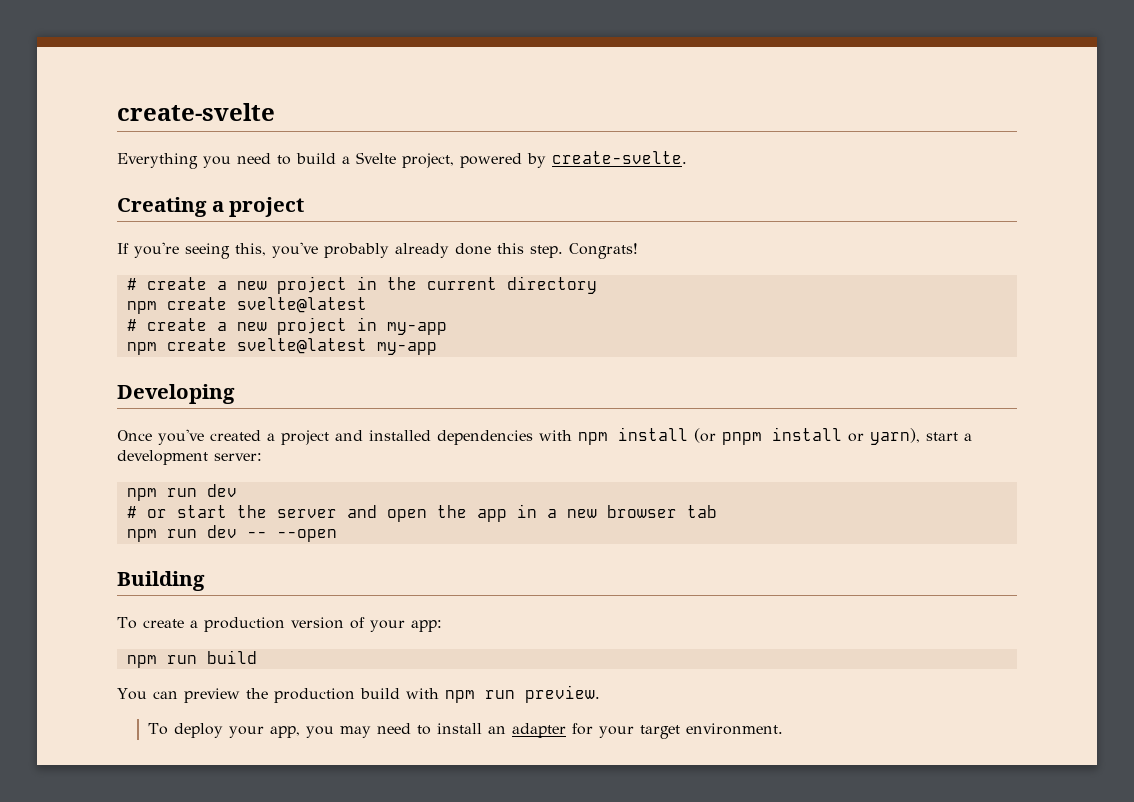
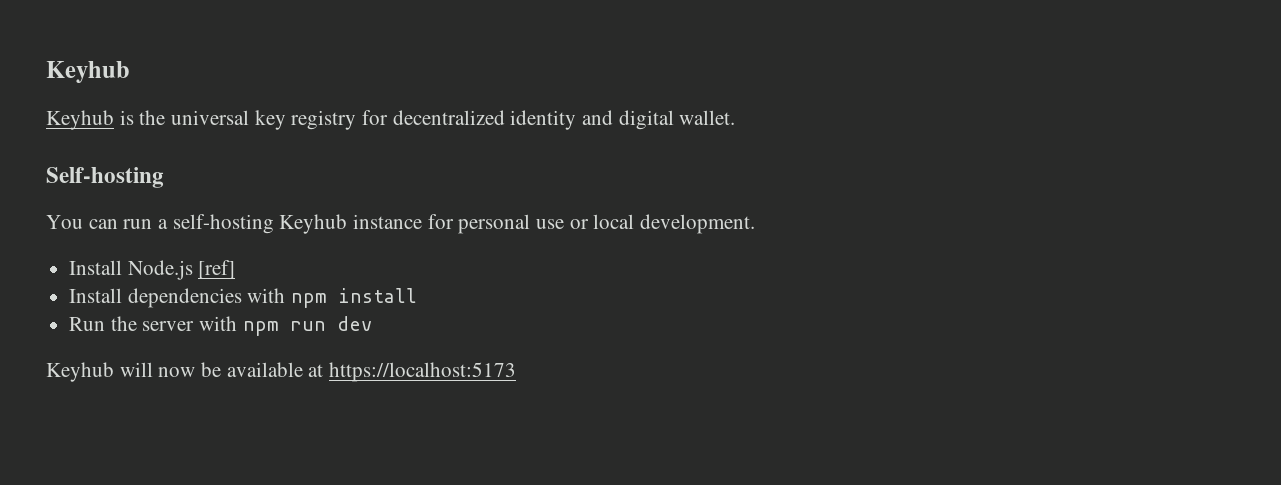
[117,103,275,121] [117,151,687,169] [117,197,305,217] [117,242,638,259] [126,276,597,294] [126,297,367,314] [126,317,447,335] [126,338,437,355] [117,384,235,404] [117,427,972,445] [117,450,262,465] [126,484,237,501] [126,504,717,522] [126,525,337,542] [117,571,205,591] [117,617,442,632] [126,650,257,668] [117,685,600,703] [148,723,784,739] create-svelte // Everything you need to build a Svelte project, powered by create-svelte. // Creating a project // If you're seeing this, you've probably already done this step. Congrats! // # create a new project in the current directory // npm create svelte@latest // # create a new project in my-app // npm create svelte@latest my-app // Developing // Once you've created a project and installed dependencies with npm install (or pnpm install or yarn), start a development server: // npm run dev // # or start the server and open the app in a new browser tab // npm run dev -- --open // Building // To create a production version of your app: // npm run build // You can preview the production build with npm run preview. // To deploy your app, you may need to install an adapter for your target environment. -> [46,61,130,83] [46,110,736,130] [46,167,164,188] [46,214,756,234] [69,260,236,280] [69,288,418,308] [69,316,372,336] [46,362,517,382] Keyhub // Keyhub is the universal key registry for decentralized identity and digital wallet. // Self-hosting // You can run a self-hosting Keyhub instance for personal use or local development. // Install Node.js [ref] // Install dependencies with npm install // Run the server with npm run dev // Keyhub will now be available at https://localhost:5173

